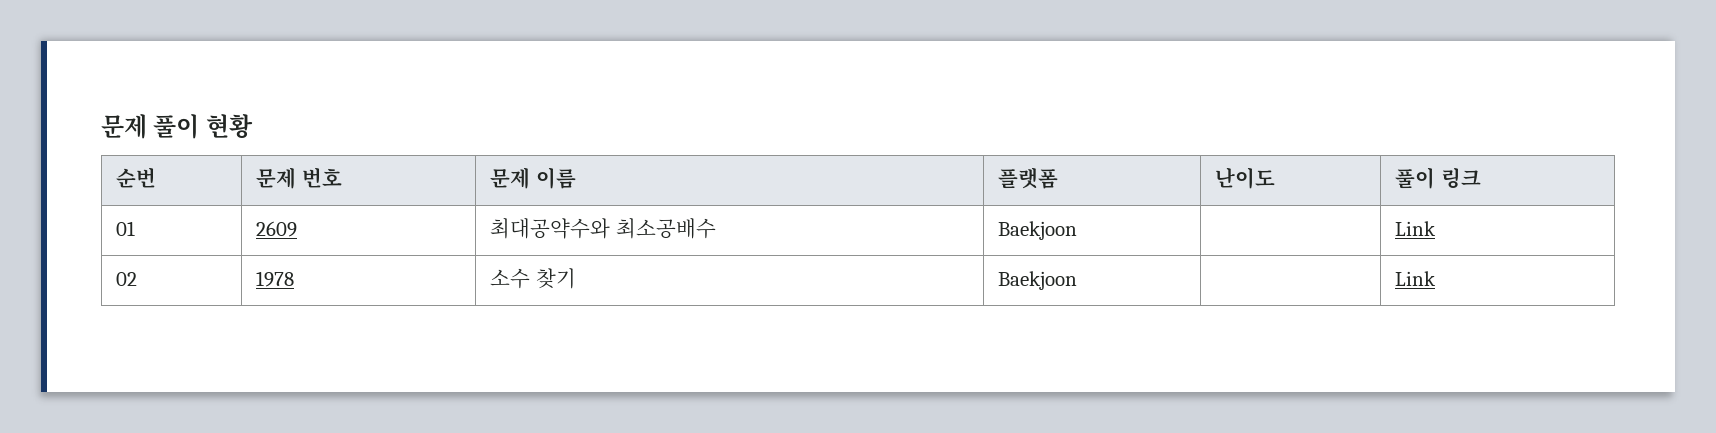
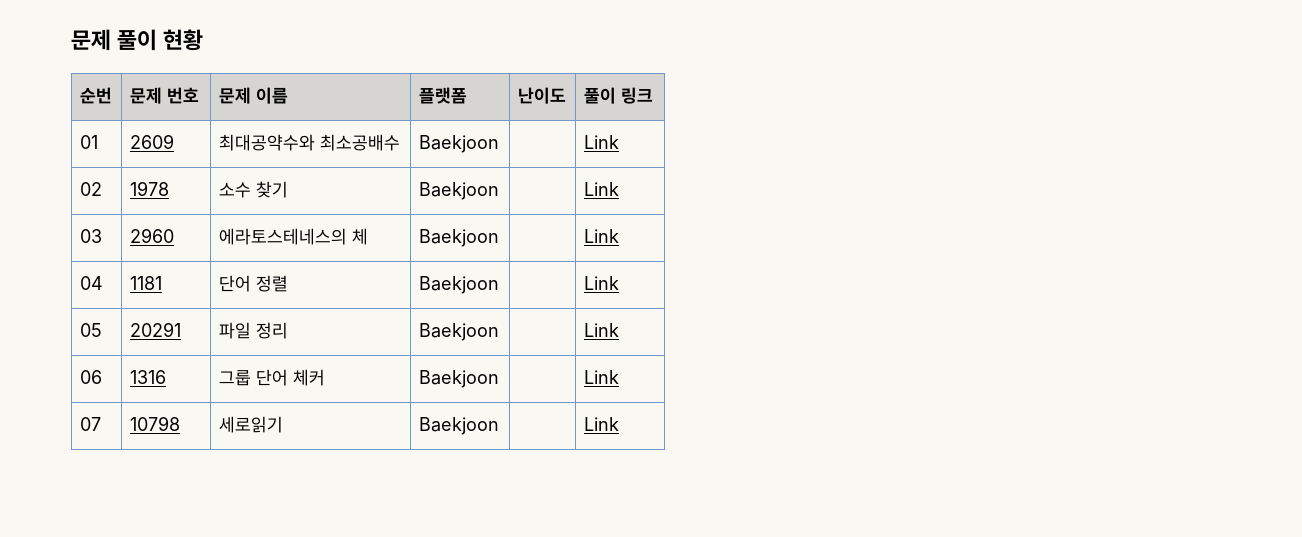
(1437, 278) none -> [79,229,102,243] [129,228,174,243] [218,228,368,245] [418,229,499,247] [583,229,619,243] [79,276,103,290] [129,276,162,290] [218,275,288,292] [418,276,499,294] [583,276,619,290] [79,323,102,337] [129,322,181,337] [218,322,288,339] [418,323,499,341] [583,323,619,337] [79,370,102,384] [129,370,166,384] [218,369,325,386] [418,370,499,388] [583,370,619,384] [79,417,101,431] [129,416,180,431] [218,416,283,433] [418,417,499,435] [583,417,619,431] // 03 | 2960 | 에라토스테네스의 체 | Baekjoon | | Link // 04 | 1181 | 단어 정렬 | Baekjoon | | Link // 05 | 20291 | 파일 정리 | Baekjoon | | Link // 06 | 1316 | 그룹 단어 체커 | Baekjoon | | Link // 07 | 10798 | 세로읽기 | Baekjoon | | Link

